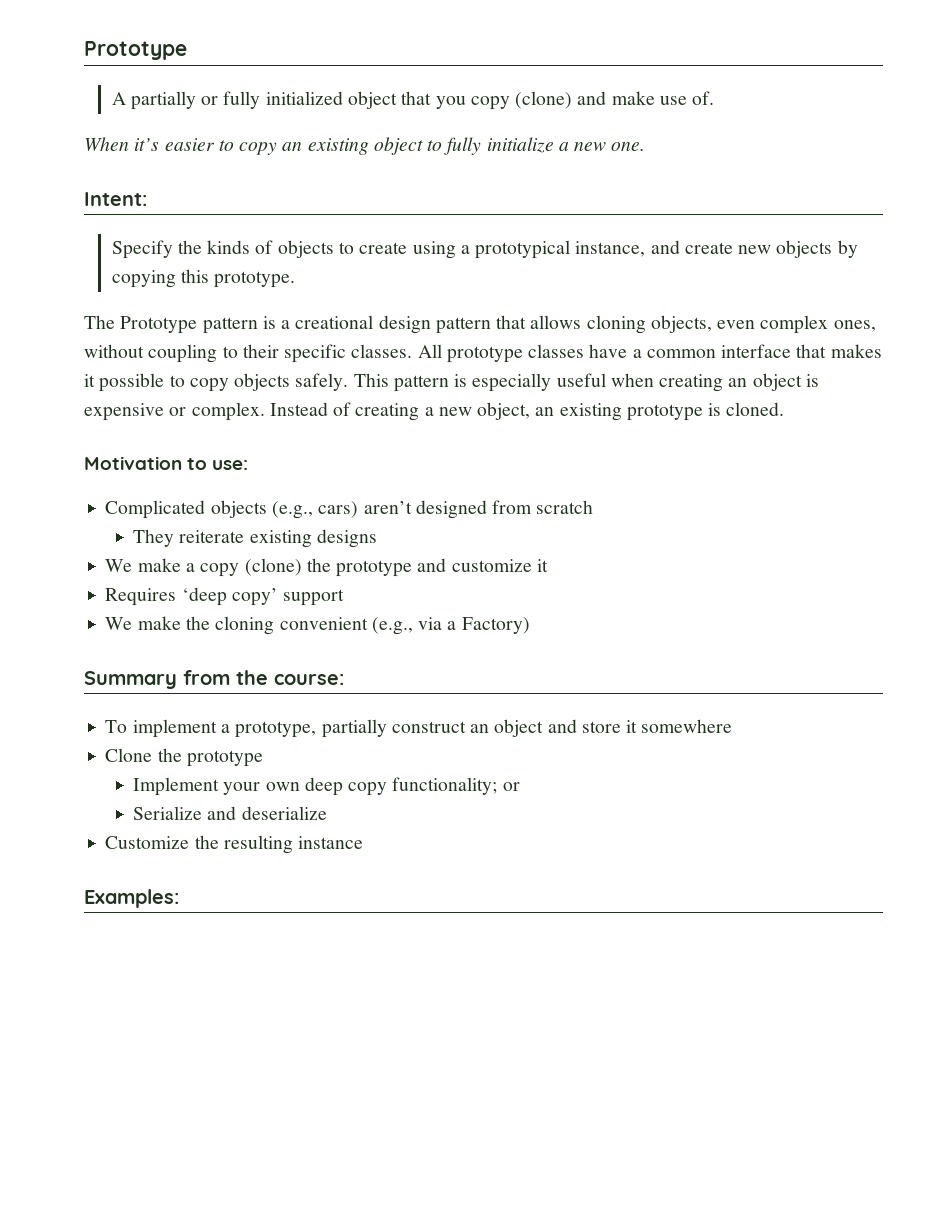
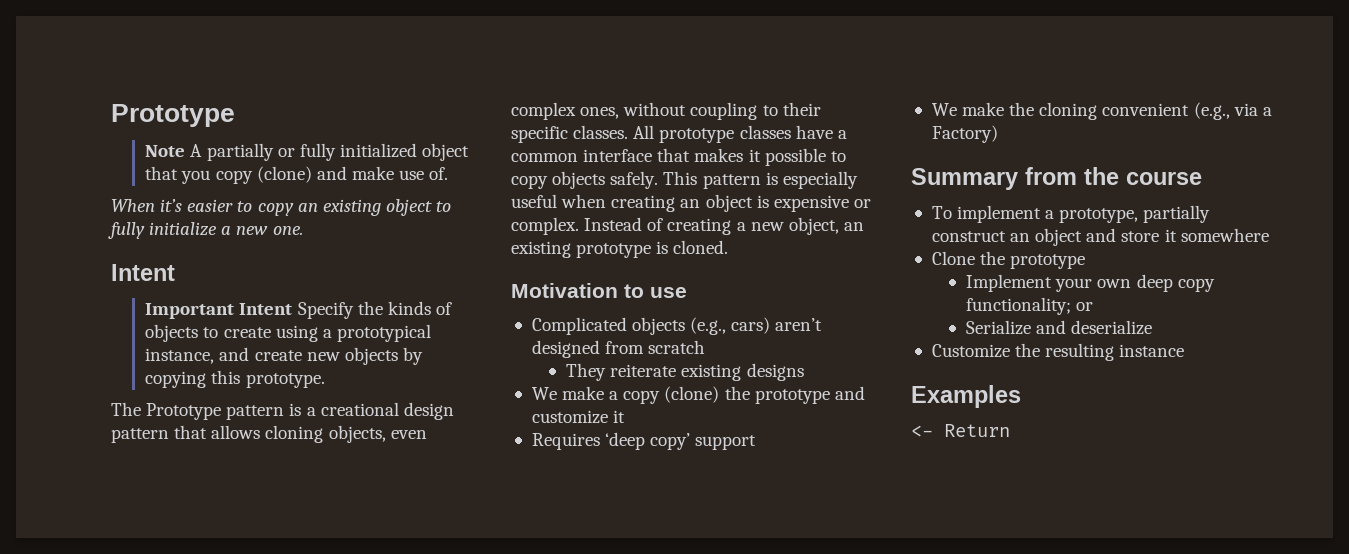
(187, 50) none -> [145,145,186,157] Note
[84,192,147,206] Intent: // -> [111,264,175,281] [145,303,293,319] Intent // Important Intent
[212,460,249,470] use: -> [650,287,687,298] use
[274,674,344,685] course: -> [1126,172,1202,185] course
[84,889,179,908] Examples: -> [911,385,1021,408] [911,424,1010,437] Examples // <- Return

